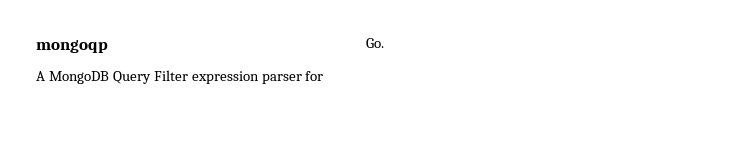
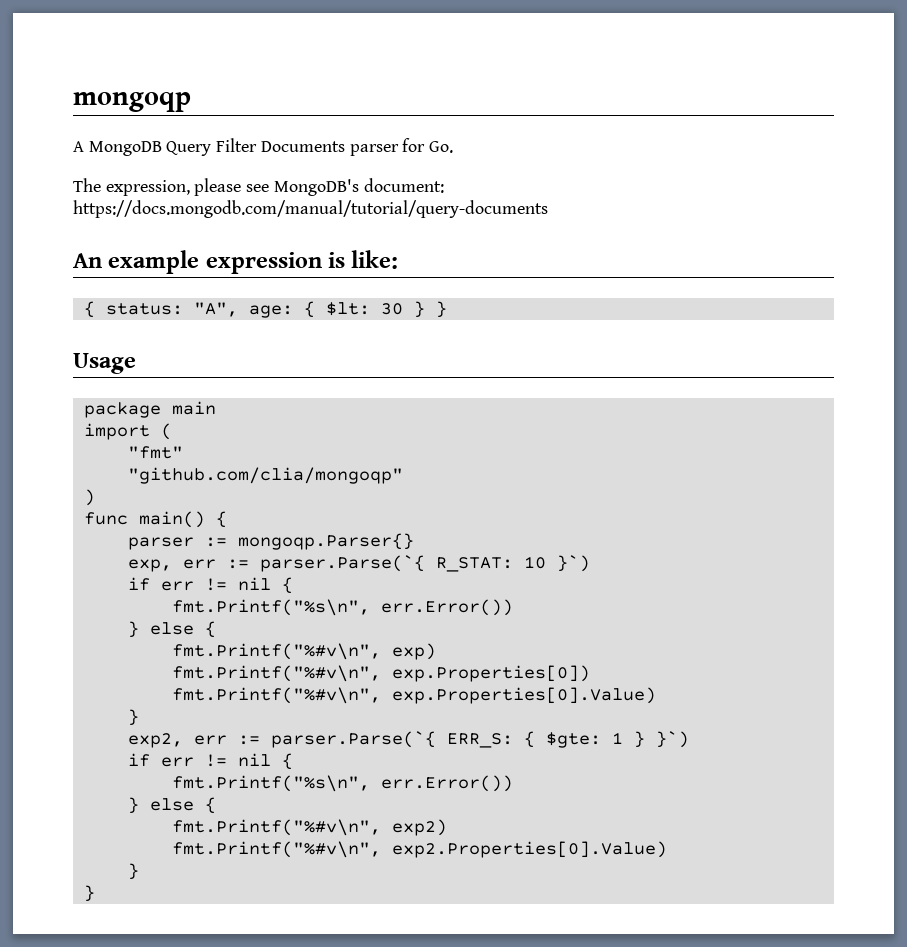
[191,71,259,84] expression -> [260,141,345,152] Documents
(384, 43) none -> [73,178,444,196] [73,200,548,218] [73,250,399,274] [83,301,447,318] [73,353,136,374] [83,401,216,418] [83,423,172,440] [127,446,183,459] [127,467,403,484] [83,489,95,506] [83,511,227,528] [127,533,414,550] [127,555,590,572] [127,577,293,594] [171,599,513,616] [127,621,216,638] [171,643,436,660] [171,665,590,682] [171,687,656,704] [127,709,139,726] [127,731,689,748] [127,753,293,770] [171,775,513,792] [127,797,216,814] [171,819,447,836] [171,841,667,858] [127,863,139,880] [83,885,95,902] // The expression, please see MongoDB's document: https://docs.mongodb.com/manual/tutorial/query-documents // An example expression is like: // { status: "A", age: { $lt: 30 } } // Usage // package main // import ( // "fmt" // "github.com/clia/mongoqp" // ) // func main() { // parser := mongoqp.Parser{} // exp, err := parser.Parse(`{ R_STAT: 10 }`) // if err != nil { // fmt.Printf("%s\n", err.Error()) // } else { // fmt.Printf("%#v\n", exp) // fmt.Printf("%#v\n", exp.Properties[0]) // fmt.Printf("%#v\n", exp.Properties[0].Value) // } // exp2, err := parser.Parse(`{ ERR_S: { $gte: 1 } }`) // if err != nil { // fmt.Printf("%s\n", err.Error()) // } else { // fmt.Printf("%#v\n", exp2) // fmt.Printf("%#v\n", exp2.Properties[0].Value) // } // }

